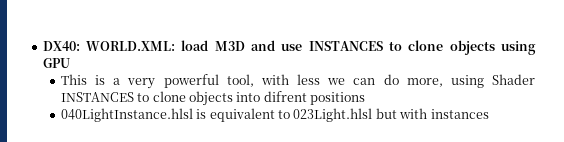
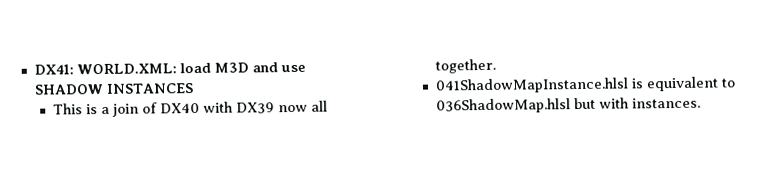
[42,41,80,51] DX40: -> [33,64,74,75] DX41:
[308,40,536,55] [42,58,70,68] [60,74,536,89] [60,91,366,106] [60,108,193,122] INSTANCES to clone objects using GPU // This is a very powerful tool, with less we can do more, using Shader INSTANCES to clone objects into difrent positions // 040LightInstance.hlsl -> [33,83,194,95] [52,100,328,117] [434,58,496,74] [434,77,629,94] SHADOW INSTANCES // This is a join of DX40 with DX39 now all together. // 041ShadowMapInstance.hlsl
[293,108,373,122] 023Light.hlsl -> [435,98,571,114] 036ShadowMap.hlsl
[430,109,489,119] instances -> [631,97,701,109] instances.

